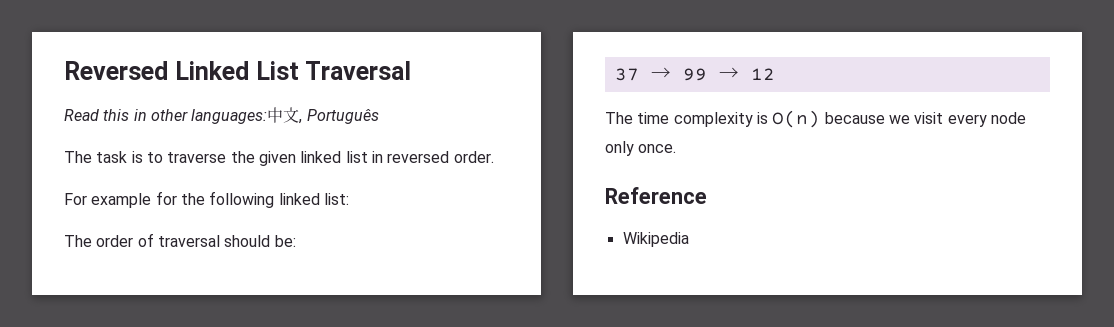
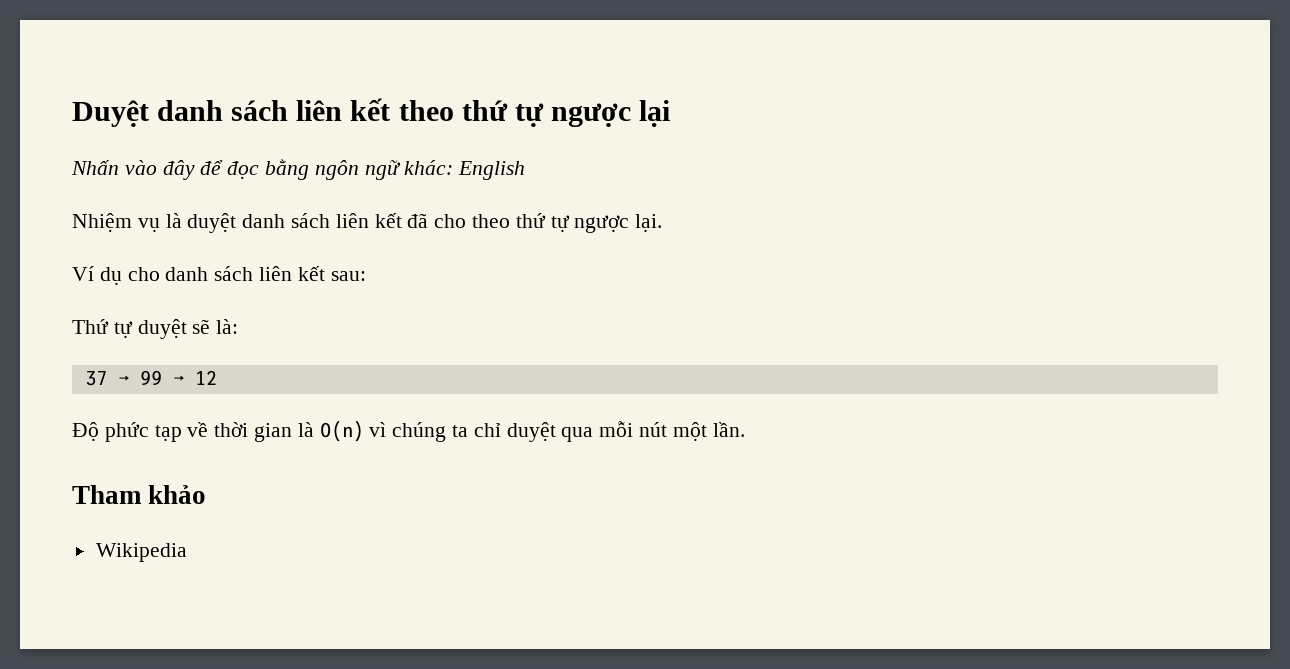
[64,61,412,80] [64,107,379,124] [64,151,494,166] [64,191,349,208] [64,233,296,247] Reversed Linked List Traversal // Read this in other languages:中文, Português // The task is to traverse the given linked list in reversed order. // For example for the following linked list: // The order of traversal should be: -> [72,98,670,127] [71,159,526,180] [72,213,663,233] [72,266,366,285] [72,319,239,339] Duyệt danh sách liên kết theo thứ tự ngược lại // Nhấn vào đây để đọc bằng ngôn ngữ khác: English // Nhiệm vụ là duyệt danh sách liên kết đã cho theo thứ tự ngược lại. // Ví dụ cho danh sách liên kết sau: // Thứ tự duyệt sẽ là:
[605,110,1026,128] [605,141,677,156] [605,187,707,204] The time complexity is O(n) because we visit every node only once. // Reference -> [72,420,745,442] [72,485,207,504] Độ phức tạp về thời gian là O(n) vì chúng ta chỉ duyệt qua mỗi nút một lần. // Tham khảo

